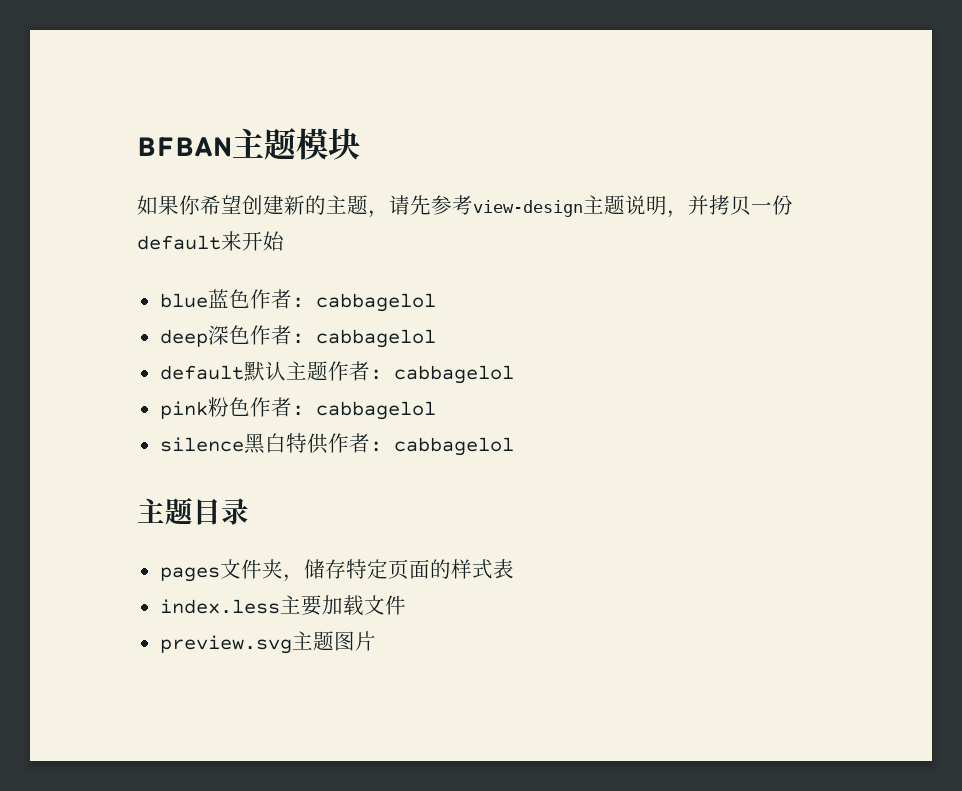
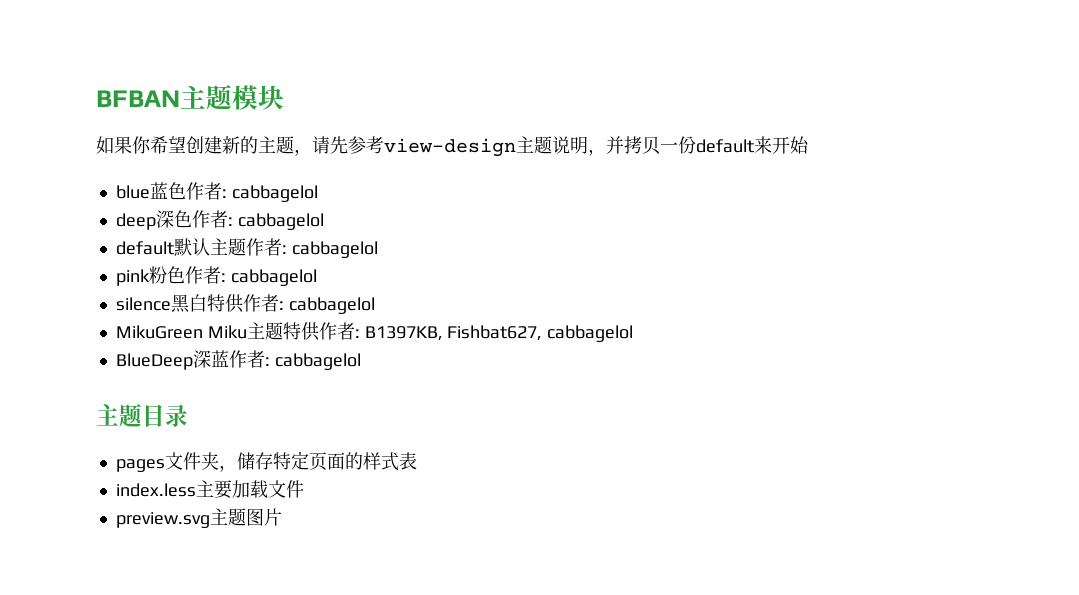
(514, 446) none -> [115,322,634,342] [115,350,361,370] // MikuGreen Miku主题特供作者: B1397KB, Fishbat627, cabbagelol // BlueDeep深蓝作者: cabbagelol

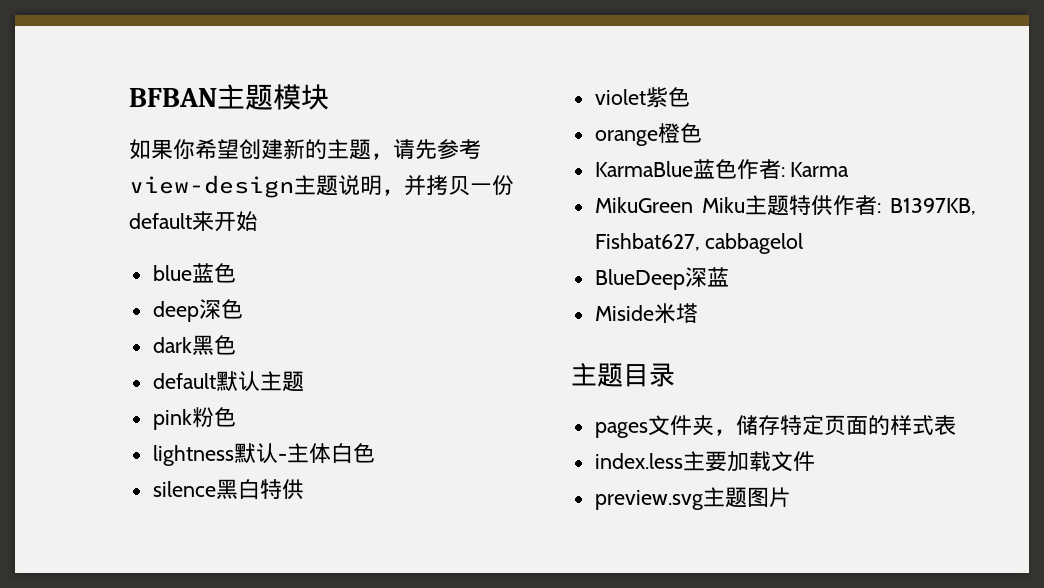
[185,182,318,202] 作者: cabbagelol -> (236, 273) none
[191,210,324,230] 作者: cabbagelol -> [152,335,236,356] // dark黑色
[245,238,378,258] 作者: cabbagelol -> (304, 381) none
[184,266,317,286] [115,294,375,314] 作者: cabbagelol // silence黑白特供作者: cabbagelol -> [152,443,375,466] [152,479,304,500] [594,87,690,108] [594,123,702,146] [594,159,850,180] // lightness默认-主体白色 // silence黑白特供 // violet紫色 // orange橙色 // KarmaBlue蓝色作者: Karma
[228,350,361,370] 作者: cabbagelol -> [594,303,698,323] // Miside米塔

